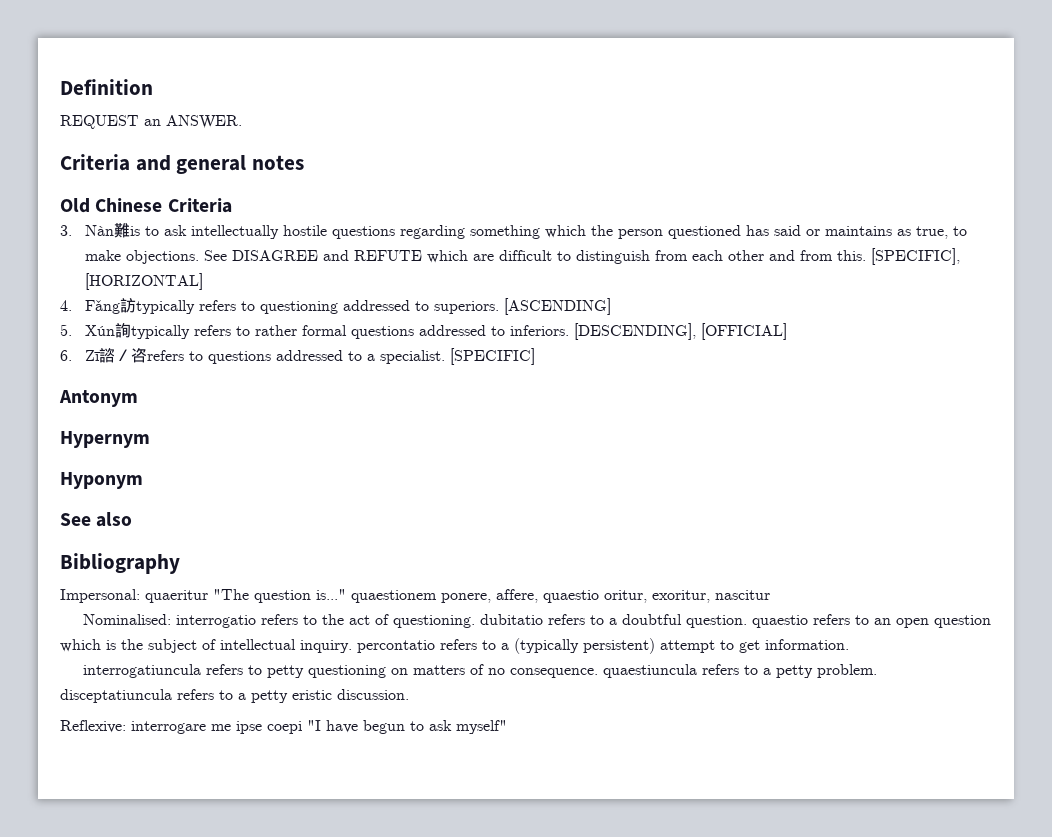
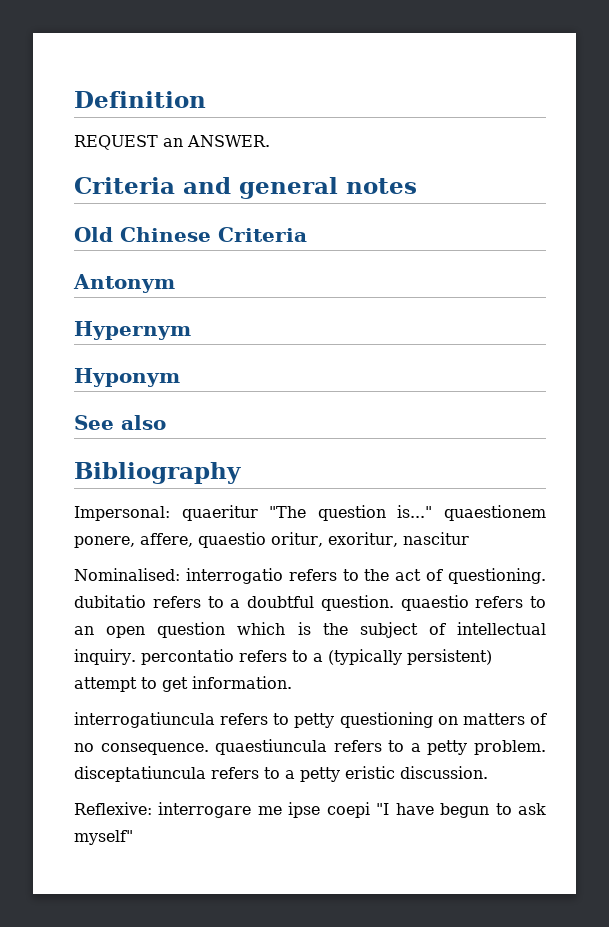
[60,223,967,239] [84,248,960,265] [84,273,203,290] [60,298,611,315] [60,322,787,340] [60,348,535,365] // 3. Nàn難is to ask intellectually hostile questions regarding something which the person questioned has said or maintains as true, to make objections. See DISAGREE and REFUTE which are difficult to distinguish from each other and from this. [SPECIFIC], [HORIZONTAL] // 4. Fǎng訪typically refers to questioning addressed to superiors. [ASCENDING] // 5. Xún詢typically refers to rather formal questions addressed to inferiors. [DESCENDING], [OFFICIAL] // 6. Zī諮／咨refers to questions addressed to a specialist. [SPECIFIC] -> (307, 234) none

